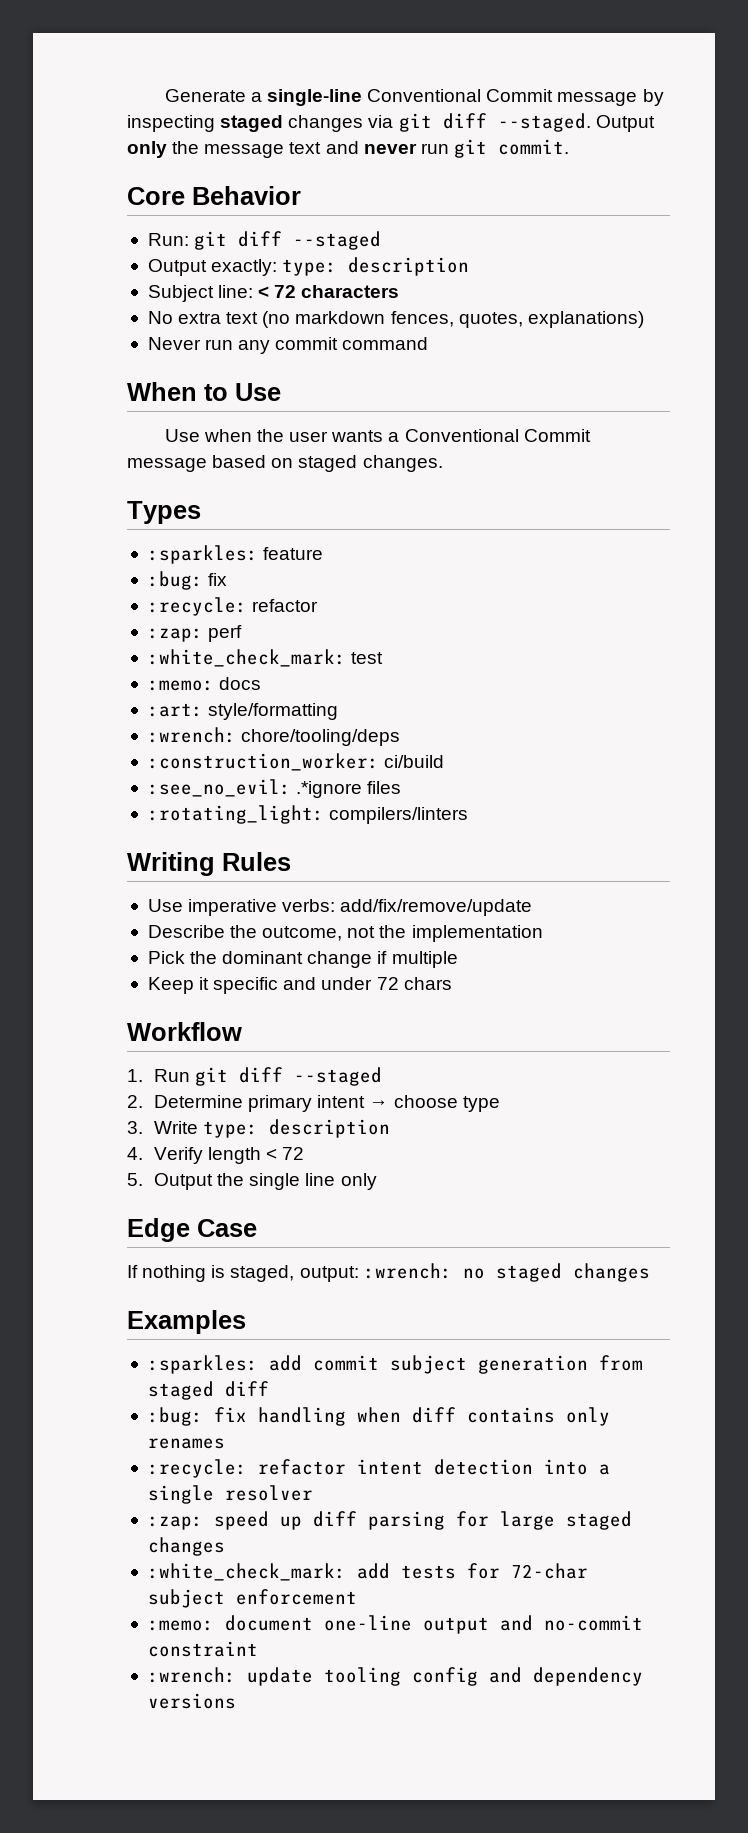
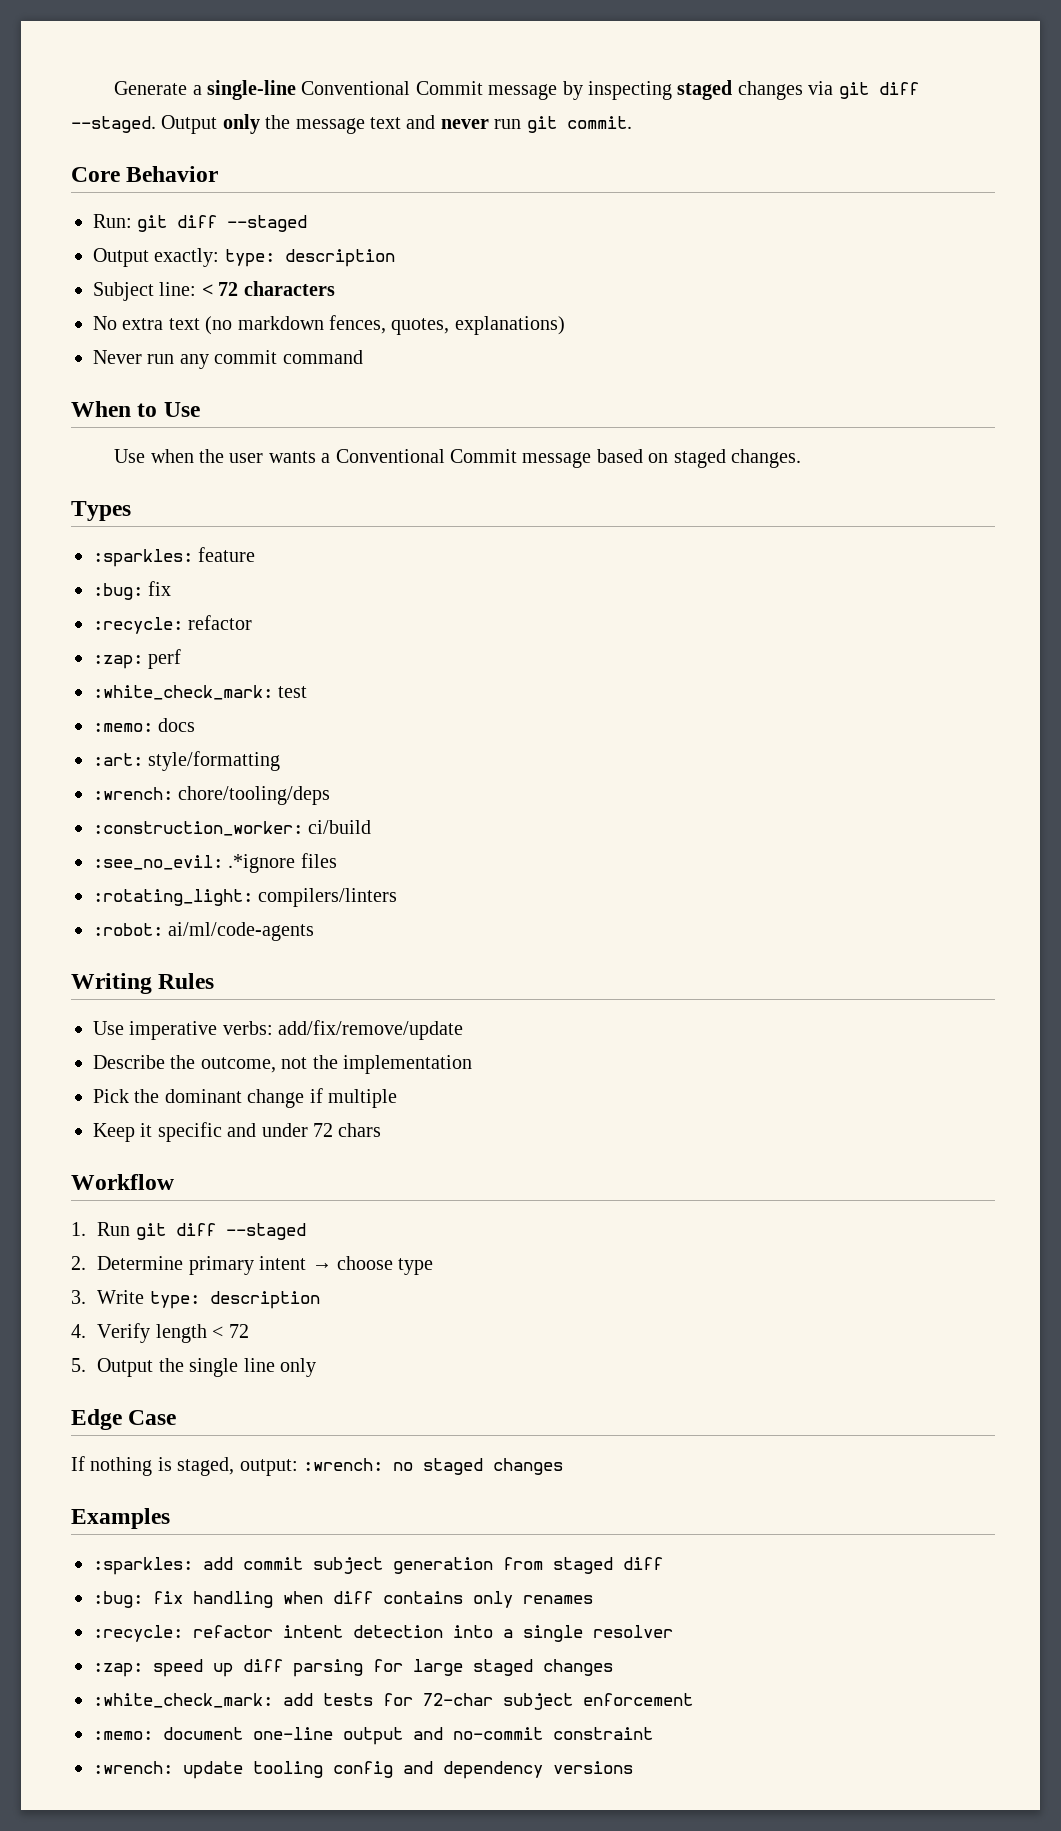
(469, 815) none -> [93,922,315,941] // :robot: ai/ml/code-agents

